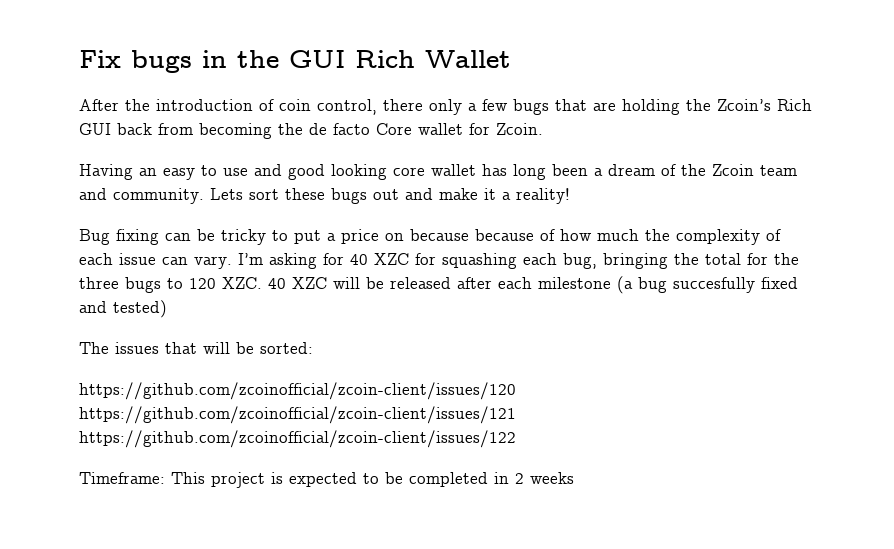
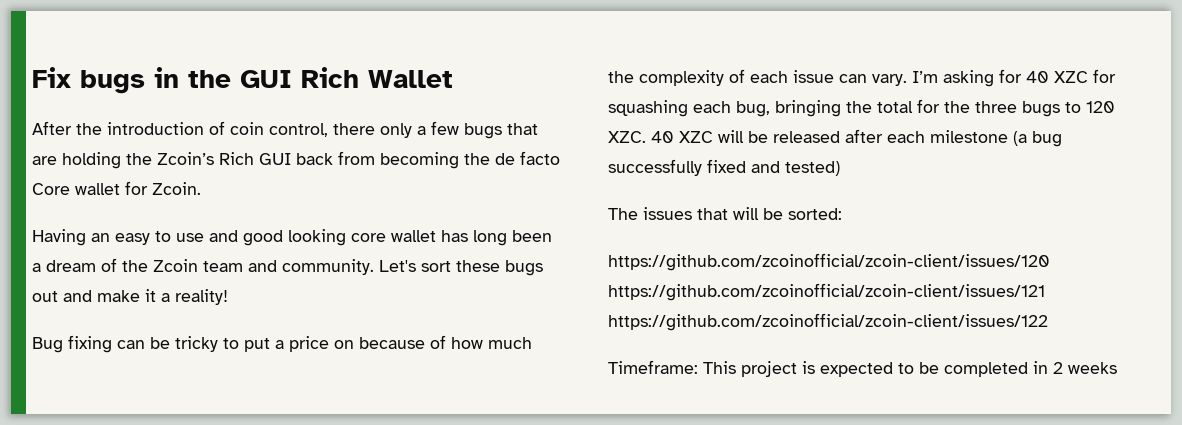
[210,188,243,200] Lets -> [379,260,416,272] Let's
[475,229,534,241] because -> (425, 343) none
[673,277,755,293] succesfully -> [608,159,702,176] successfully

